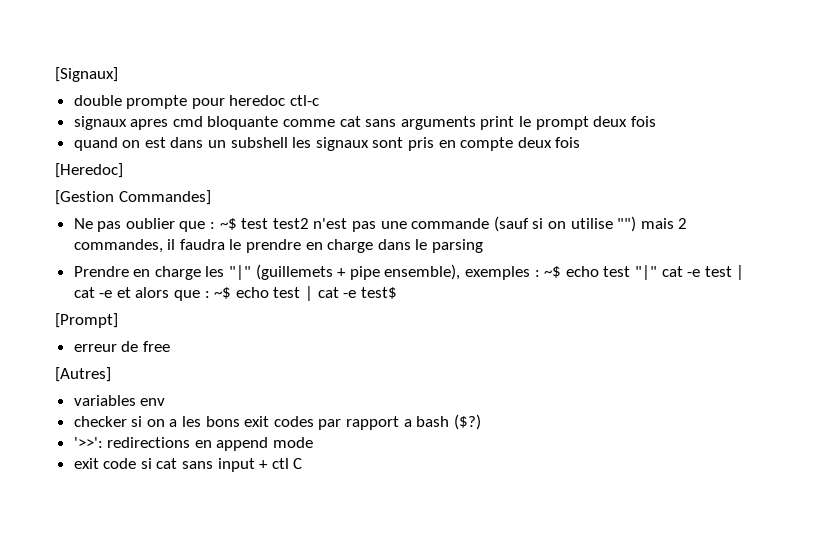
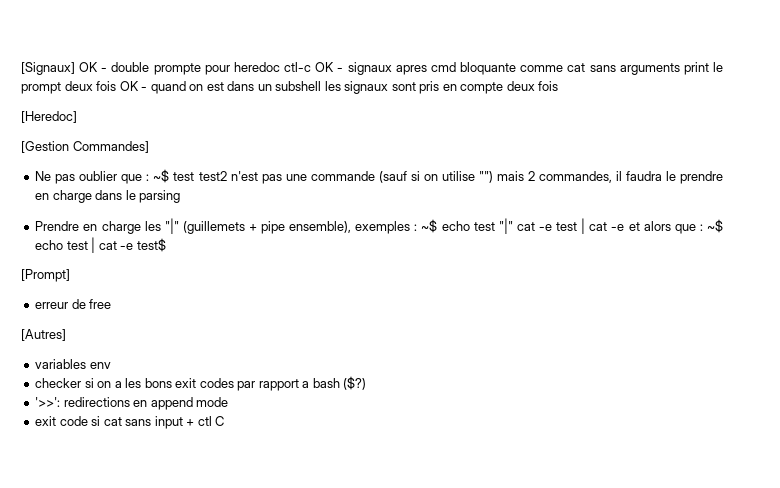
(118, 74) // -> [79,62,108,72] OK -
(320, 100) // -> [315,62,344,72] OK -
(656, 121) // -> [119,81,148,91] OK -

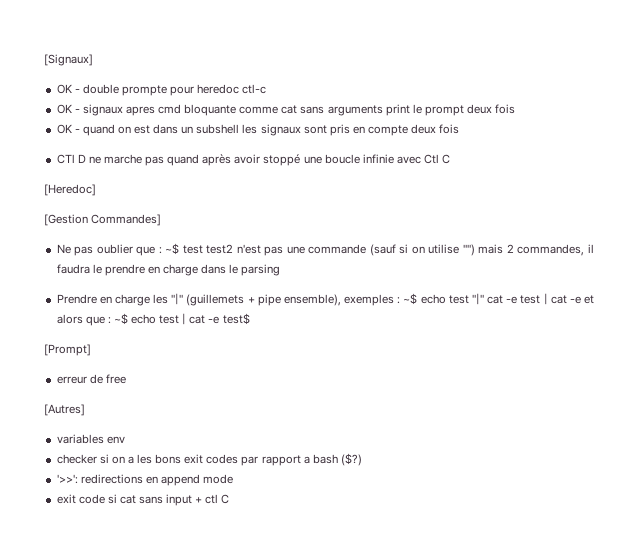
(75, 68) none -> (93, 60) //
(312, 67) none -> (267, 89) //
(117, 86) none -> (516, 109) //
(559, 86) none -> [56,154,451,166] // CTl D ne marche pas quand après avoir stoppé une boucle infinie avec Ctl C

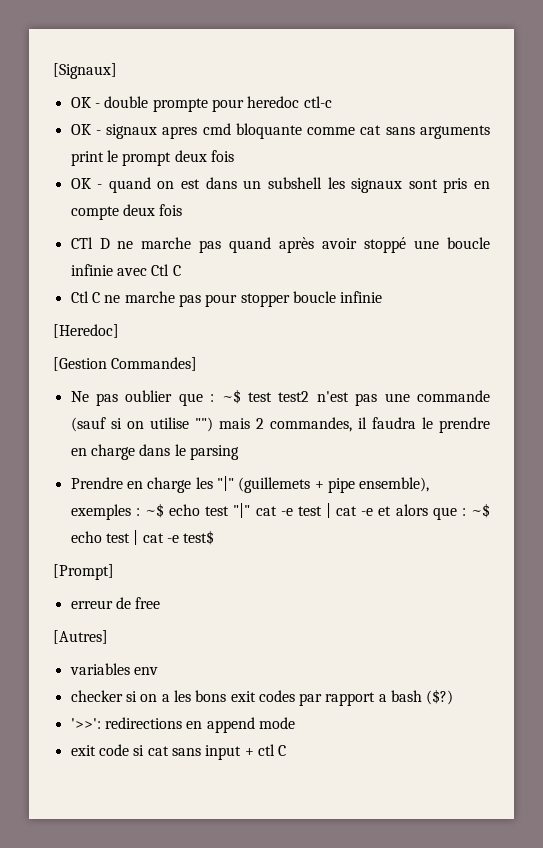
(451, 159) none -> [70,291,383,307] // Ctl C ne marche pas pour stopper boucle infinie

